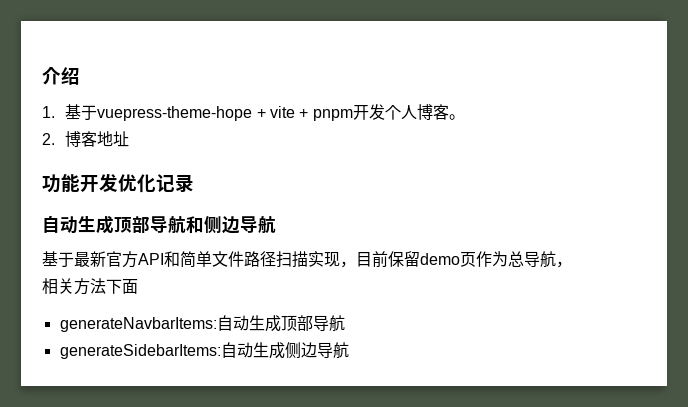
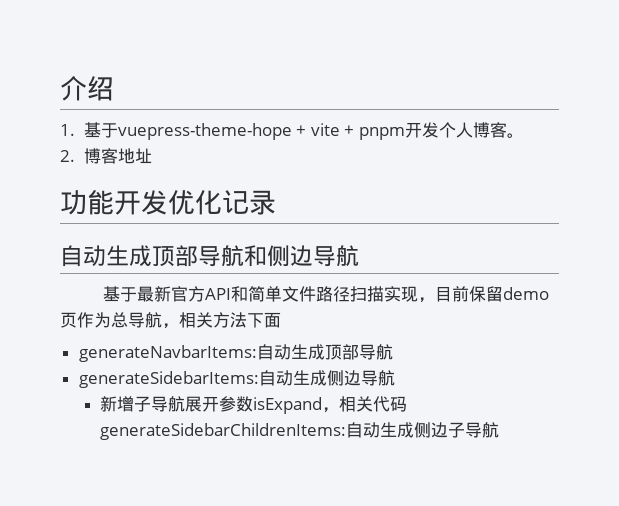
(349, 350) none -> [100,396,408,414] [100,422,500,440] // 新增子导航展开参数isExpand，相关代码generateSidebarChildrenItems:自动生成侧边子导航

